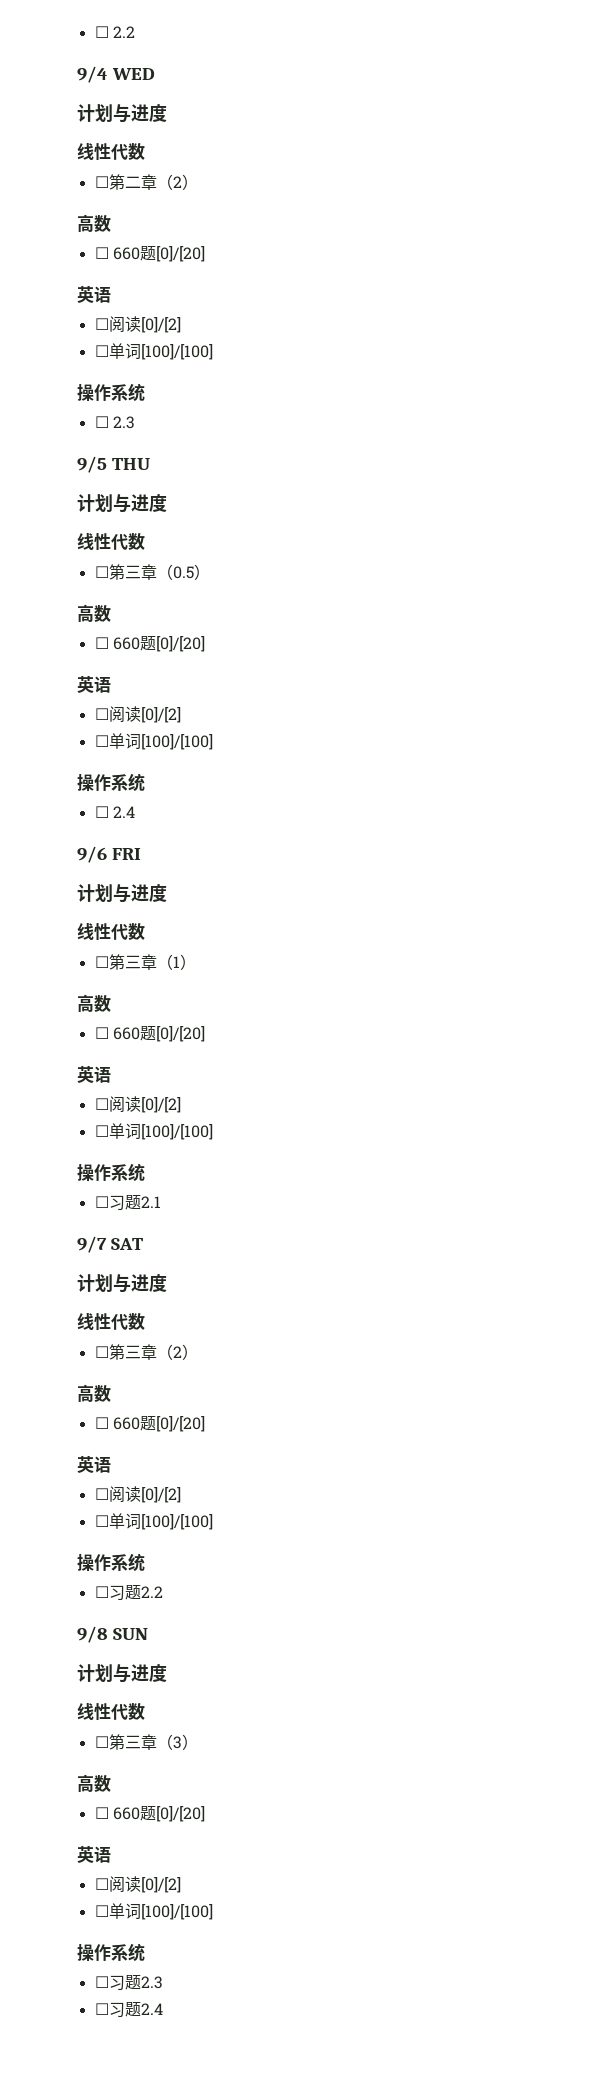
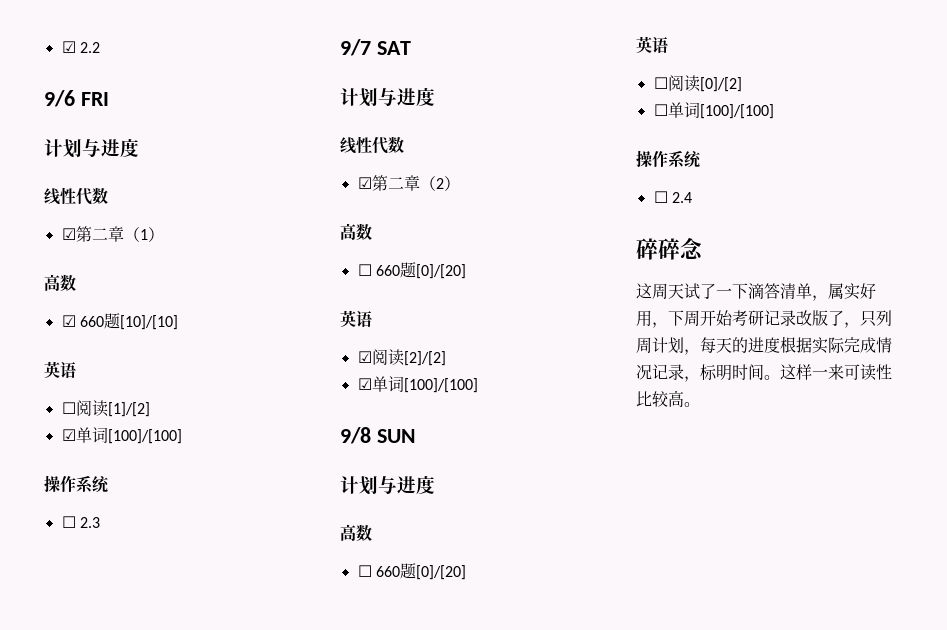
[94,26,135,38] [77,66,155,83] [77,104,167,123] [77,143,145,160] [94,176,109,188] ☐ 2.2 // 9/4 WED // 计划与进度 // 线性代数 // ☐ -> [61,41,100,53] [44,90,109,107] [44,139,139,158] [44,187,108,205] [61,226,164,242] [44,274,76,292] [61,313,178,330] [44,361,76,379] [61,400,150,417] [61,427,182,444] [44,475,109,493] [61,516,100,528] [340,39,411,56] [340,88,435,107] [340,136,404,154] [357,177,372,189] ☑ 2.2 // 9/6 FRI // 计划与进度 // 线性代数 // ☑第二章（1） // 高数 // ☑ 660题[10]/[10] // 英语 // ☐阅读[1]/[2] // ☑单词[100]/[100] // 操作系统 // ☐ 2.3 // 9/7 SAT // 计划与进度 // 线性代数 // ☑
[94,316,181,333] [94,343,213,360] [77,383,145,402] [94,416,135,429] [77,456,150,473] [77,494,167,513] [77,533,145,550] [94,564,210,580] ☐阅读[0]/[2] // ☐单词[100]/[100] // 操作系统 // ☐ 2.3 // 9/5 THU // 计划与进度 // 线性代数 // ☐第三章（0.5） -> [357,349,446,366] [357,376,478,393] [340,427,415,444] [340,476,435,495] ☑阅读[2]/[2] // ☑单词[100]/[100] // 9/8 SUN // 计划与进度
[77,846,141,863] [77,884,167,903] [77,923,145,940] [94,954,196,970] [77,994,111,1012] [94,1026,205,1042] [77,1065,111,1083] [94,1096,181,1113] [94,1123,213,1140] [77,1163,145,1182] [94,1195,161,1211] [77,1236,143,1253] [77,1274,167,1293] [77,1313,145,1330] [94,1344,198,1360] [77,1384,111,1402] [94,1416,205,1432] [77,1455,111,1473] [94,1486,181,1503] [94,1513,213,1530] [77,1553,145,1572] [94,1585,163,1601] [77,1626,148,1643] [77,1664,167,1683] [77,1703,145,1720] [94,1734,198,1750] [77,1774,111,1792] [94,1806,205,1822] [77,1845,111,1863] [94,1876,181,1893] [94,1903,213,1920] [77,1943,145,1962] [94,1975,163,1991] [94,2002,163,2018] 9/6 FRI // 计划与进度 // 线性代数 // ☐第三章（1） // 高数 // ☐ 660题[0]/[20] // 英语 // ☐阅读[0]/[2] // ☐单词[100]/[100] // 操作系统 // ☐习题2.1 // 9/7 SAT // 计划与进度 // 线性代数 // ☐第三章（2） // 高数 // ☐ 660题[0]/[20] // 英语 // ☐阅读[0]/[2] // ☐单词[100]/[100] // 操作系统 // ☐习题2.2 // 9/8 SUN // 计划与进度 // 线性代数 // ☐第三章（3） // 高数 // ☐ 660题[0]/[20] // 英语 // ☐阅读[0]/[2] // ☐单词[100]/[100] // 操作系统 // ☐习题2.3 // ☐习题2.4 -> [636,237,703,260] [636,283,876,301] [636,310,892,328] [636,336,892,355] [636,364,892,382] [636,390,700,407] 碎碎念 // 这周天试了一下滴答清单，属实好用，下周开始考研记录改版了，只列周计划，每天的进度根据实际完成情况记录，标明时间。这样一来可读性比较高。

